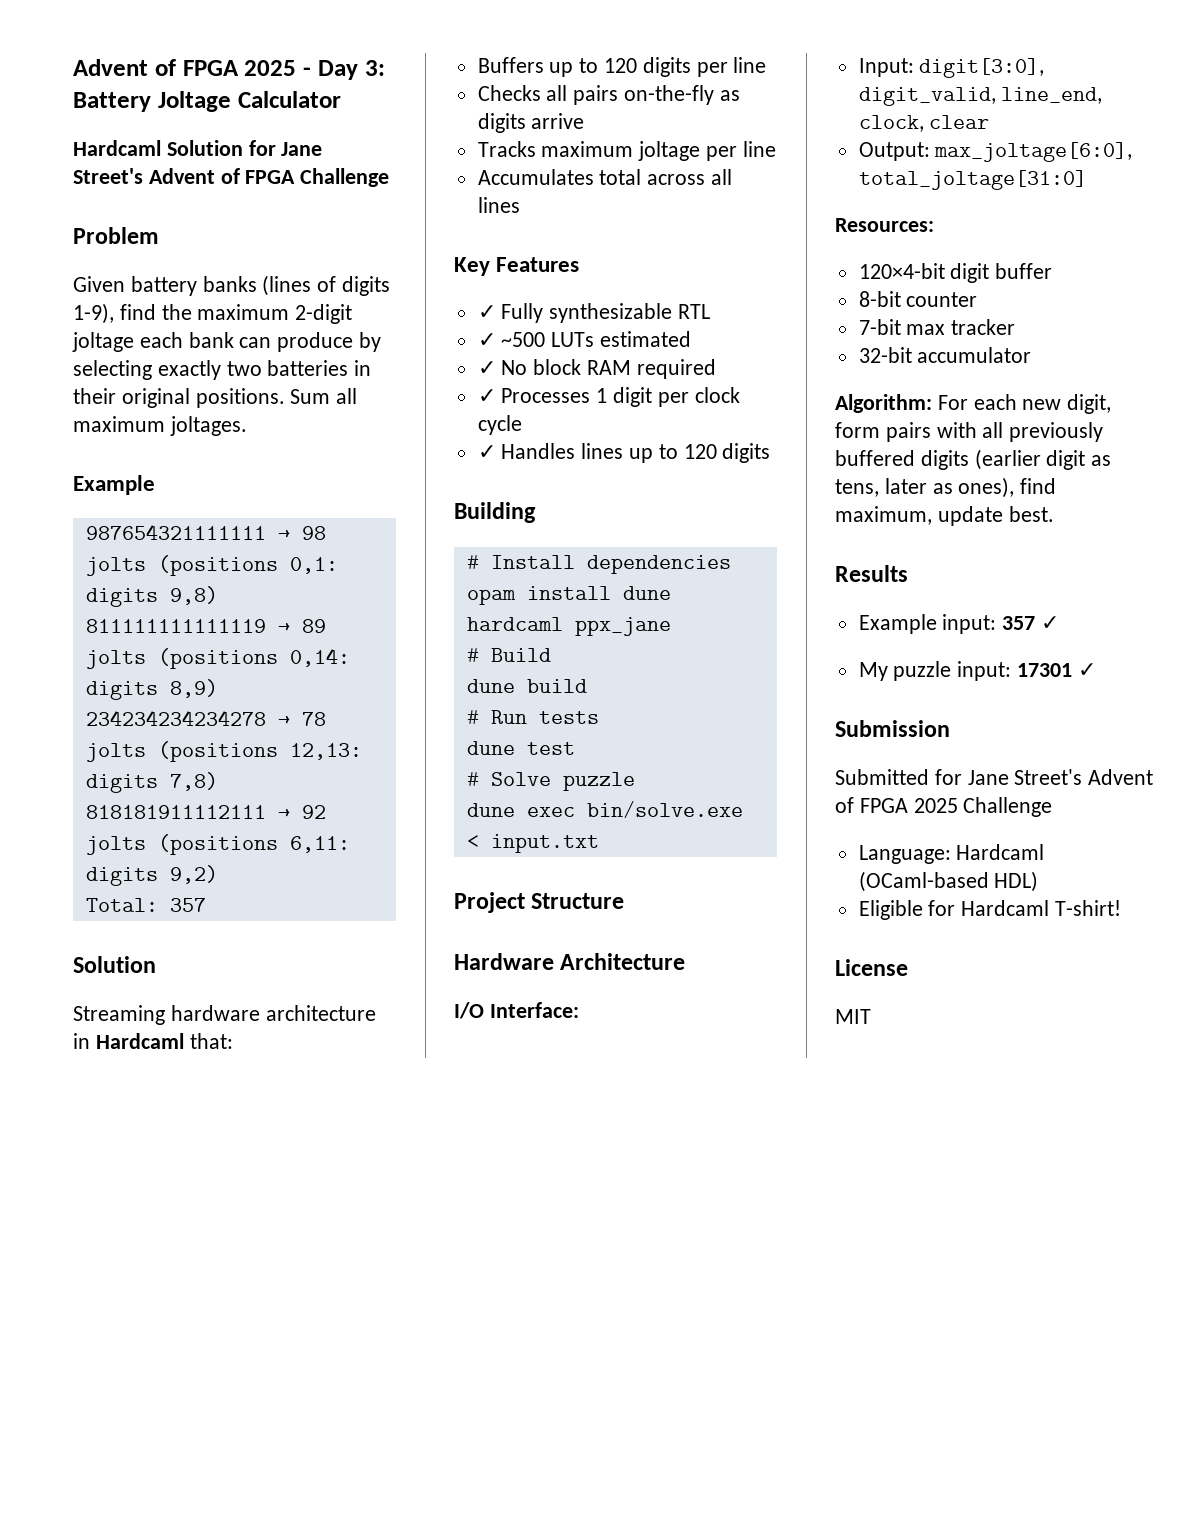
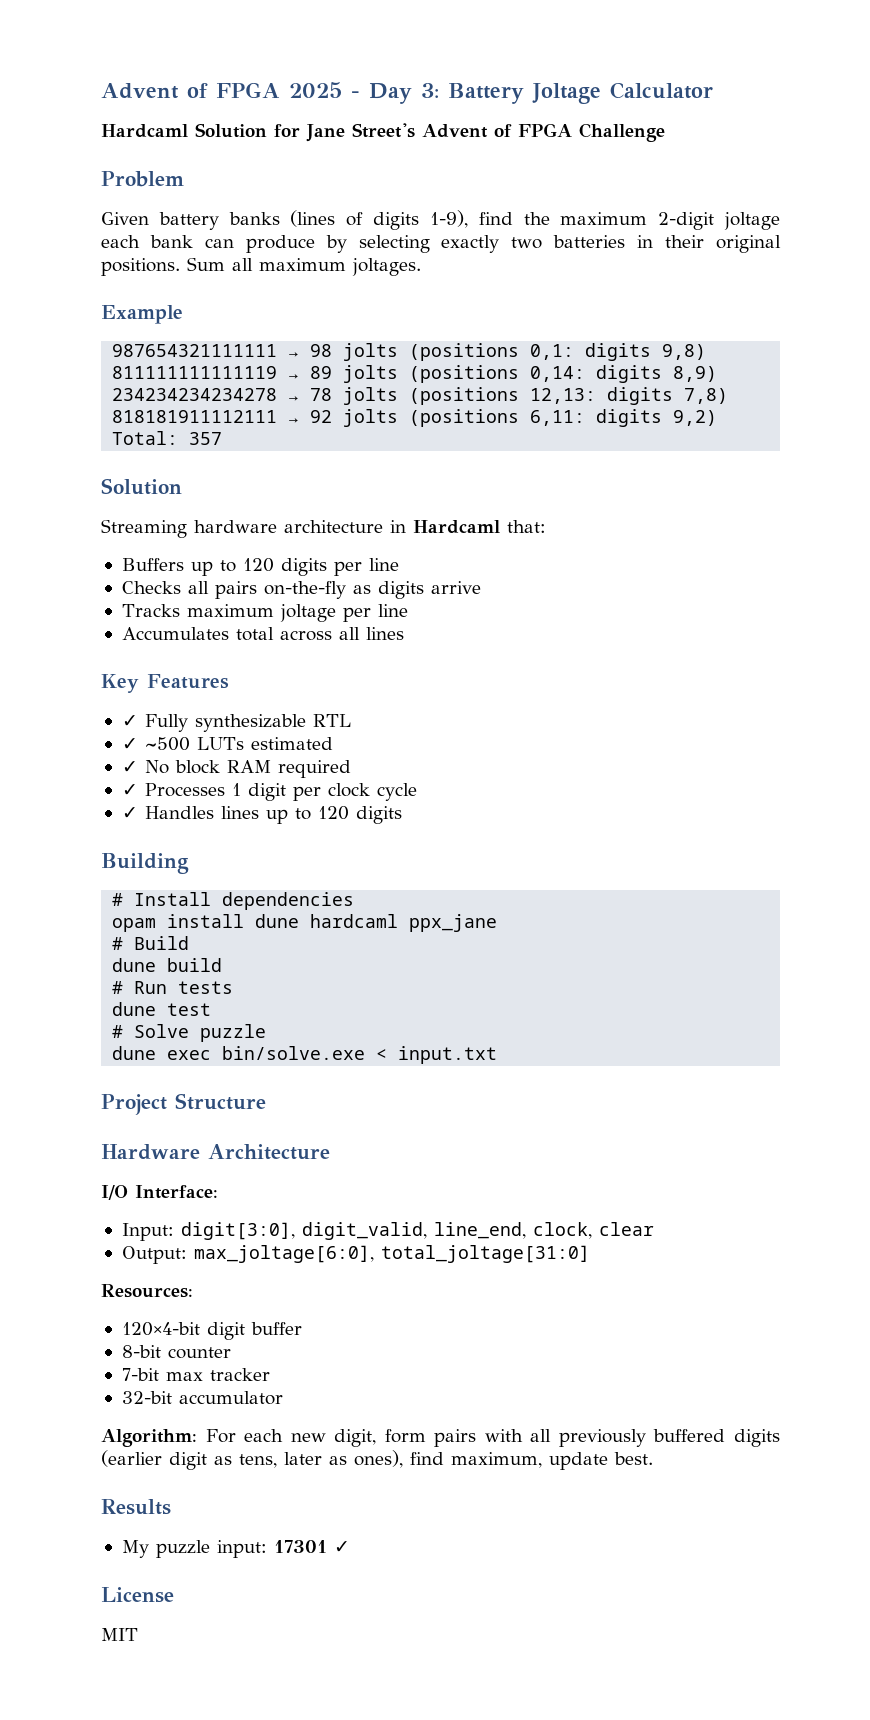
[858,614,1060,634] // Example input: 357 ✓ -> (171, 1507) none
[835,720,950,737] [835,769,1154,785] [835,797,1053,817] [858,844,1045,864] [858,871,1039,892] [858,900,1122,920] // Submission // Submitted for Jane Street's Advent of FPGA 2025 Challenge // Language: Hardcaml (OCaml-based HDL) // Eligible for Hardcaml T-shirt! -> (350, 1547) none

